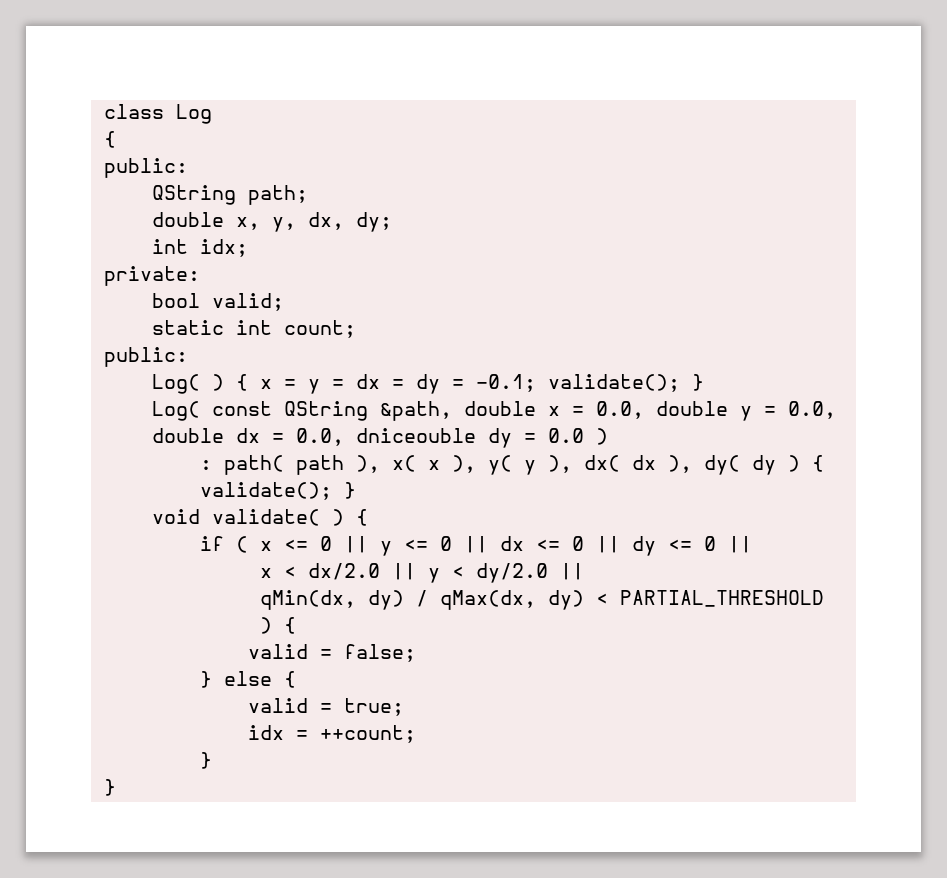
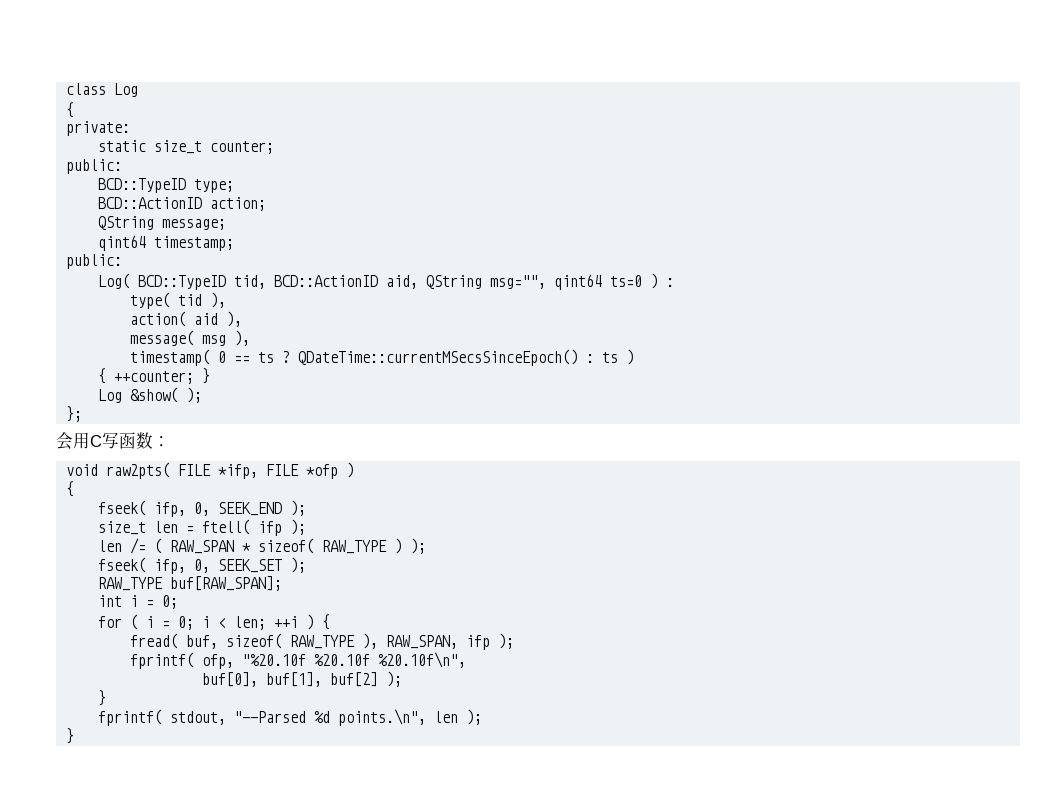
[103,158,188,178] [151,185,308,205] [151,212,392,232] [151,239,248,257] [103,266,200,286] [151,293,284,311] [151,320,356,338] [103,347,188,367] [151,374,704,394] [151,401,836,421] [151,428,608,448] [199,455,824,475] [199,482,356,500] [151,509,368,526] [199,536,752,556] [259,563,584,583] [259,590,824,610] [259,617,296,634] [247,644,416,662] [199,671,296,688] [247,698,404,716] [247,725,416,743] [199,752,212,769] public: // QString path; // double x, y, dx, dy; // int idx; // private: // bool valid; // static int count; // public: // Log( ) { x = y = dx = dy = -0.1; validate(); } // Log( const QString &path, double x = 0.0, double y = 0.0, double dx = 0.0, dniceouble dy = 0.0 ) // : path( path ), x( x ), y( y ), dx( dx ), dy( dy ) { validate(); } // void validate( ) { // if ( x <= 0 || y <= 0 || dx <= 0 || dy <= 0 || // x < dx/2.0 || y < dy/2.0 || // qMin(dx, dy) / qMax(dx, dy) < PARTIAL_THRESHOLD ) { // valid = false; // } else { // valid = true; // idx = ++count; // } -> [65,121,130,136] [97,140,274,154] [65,159,122,174] [97,178,234,193] [97,197,266,211] [97,216,226,230] [97,235,234,251] [65,254,122,269] [97,273,674,290] [129,292,226,309] [129,311,242,327] [129,330,250,346] [129,349,634,366] [97,368,210,384] [97,387,202,403] [65,406,82,422] [56,432,170,450] [65,462,354,479] [65,481,74,497] [97,500,306,517] [97,519,306,536] [97,538,426,554] [97,557,306,574] [97,576,282,591] [97,595,178,609] [97,614,330,630] [129,633,514,650] [129,652,466,669] [201,671,402,687] [97,690,106,706] [97,709,482,726] private: // static size_t counter; // public: // BCD::TypeID type; // BCD::ActionID action; // QString message; // qint64 timestamp; // public: // Log( BCD::TypeID tid, BCD::ActionID aid, QString msg="", qint64 ts=0 ) : // type( tid ), // action( aid ), // message( msg ), // timestamp( 0 == ts ? QDateTime::currentMSecsSinceEpoch() : ts ) // { ++counter; } // Log &show( ); // }; // 会用C写函数： // void raw2pts( FILE *ifp, FILE *ofp ) // { // fseek( ifp, 0, SEEK_END ); // size_t len = ftell( ifp ); // len /= ( RAW_SPAN * sizeof( RAW_TYPE ) ); // fseek( ifp, 0, SEEK_SET ); // RAW_TYPE buf[RAW_SPAN]; // int i = 0; // for ( i = 0; i < len; ++i ) { // fread( buf, sizeof( RAW_TYPE ), RAW_SPAN, ifp ); // fprintf( ofp, "%20.10f %20.10f %20.10f\n", // buf[0], buf[1], buf[2] ); // } // fprintf( stdout, "--Parsed %d points.\n", len );

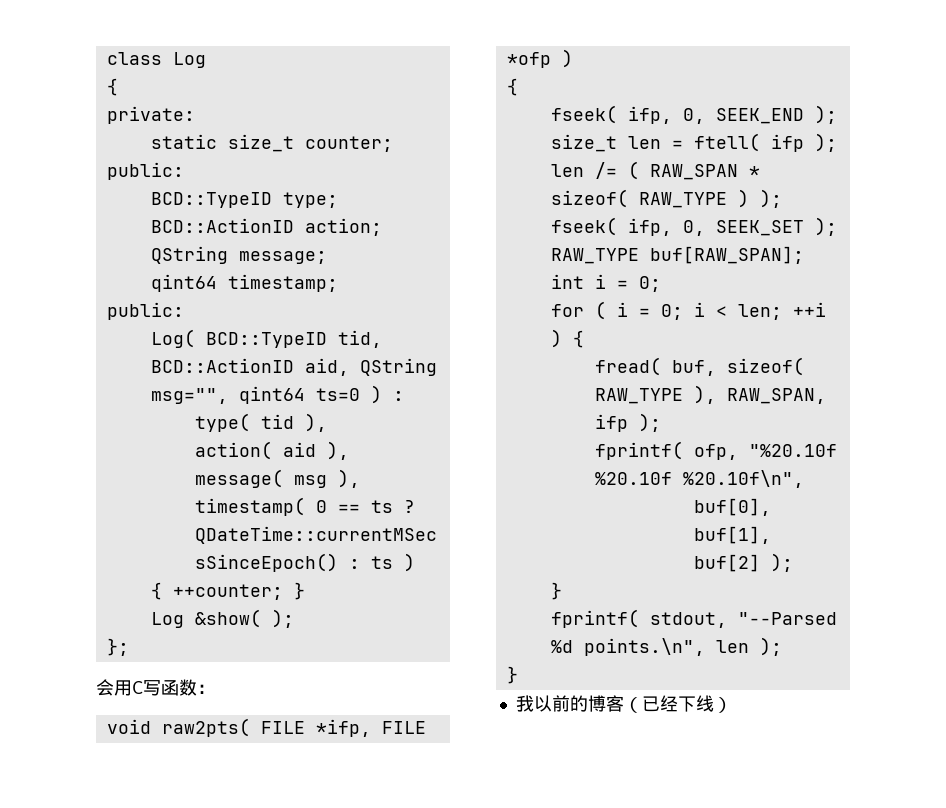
(74, 736) none -> [515,695,732,713] // 我以前的博客（已经下线）

